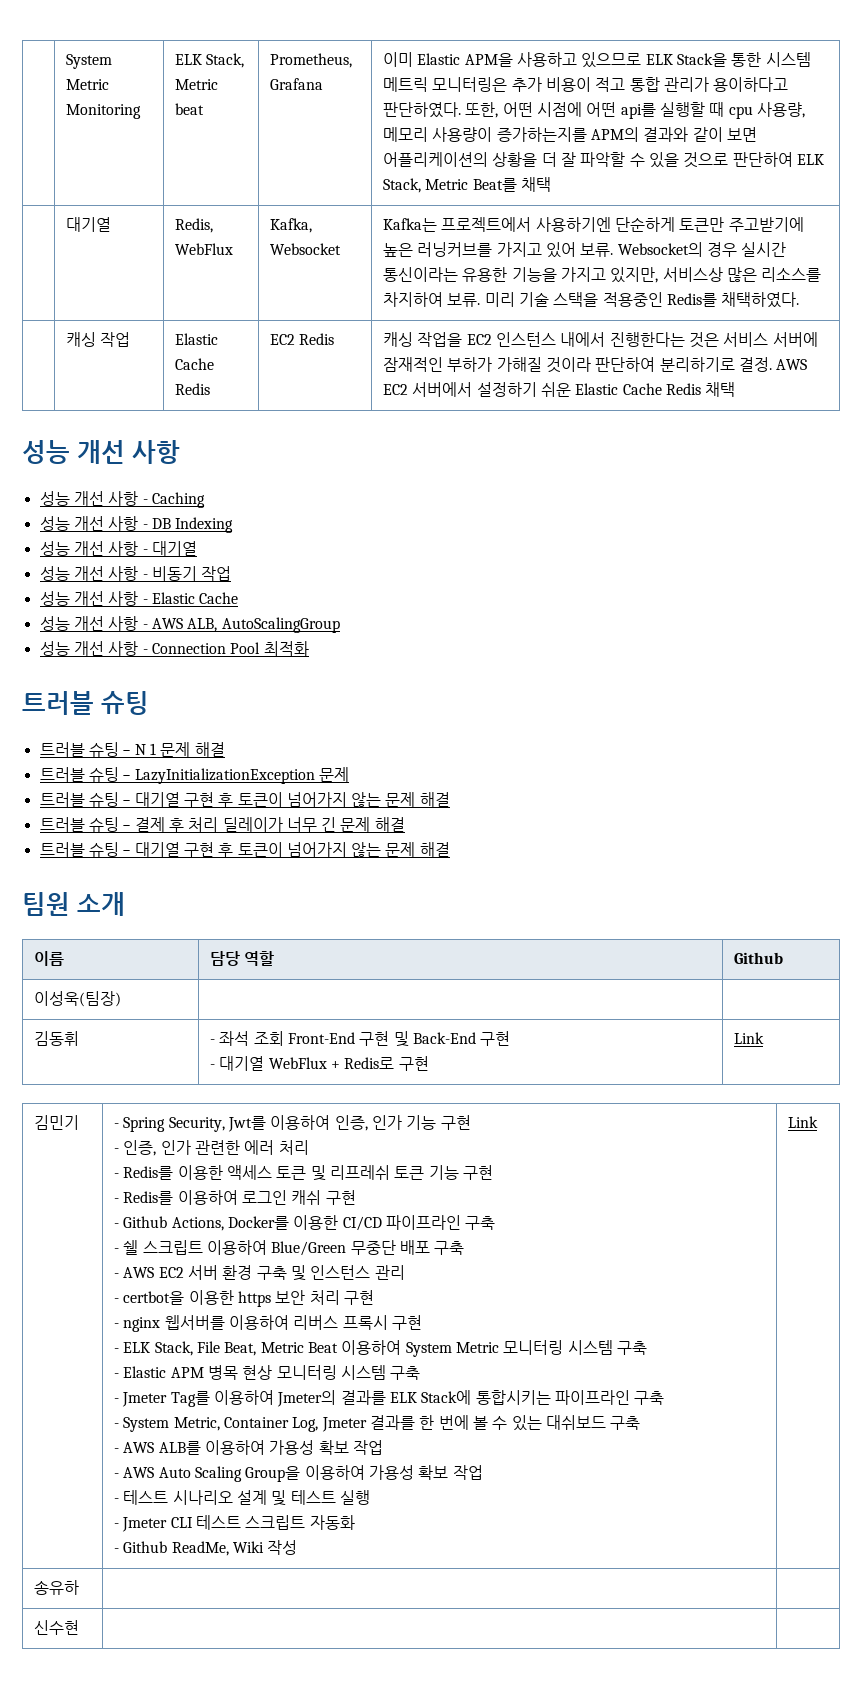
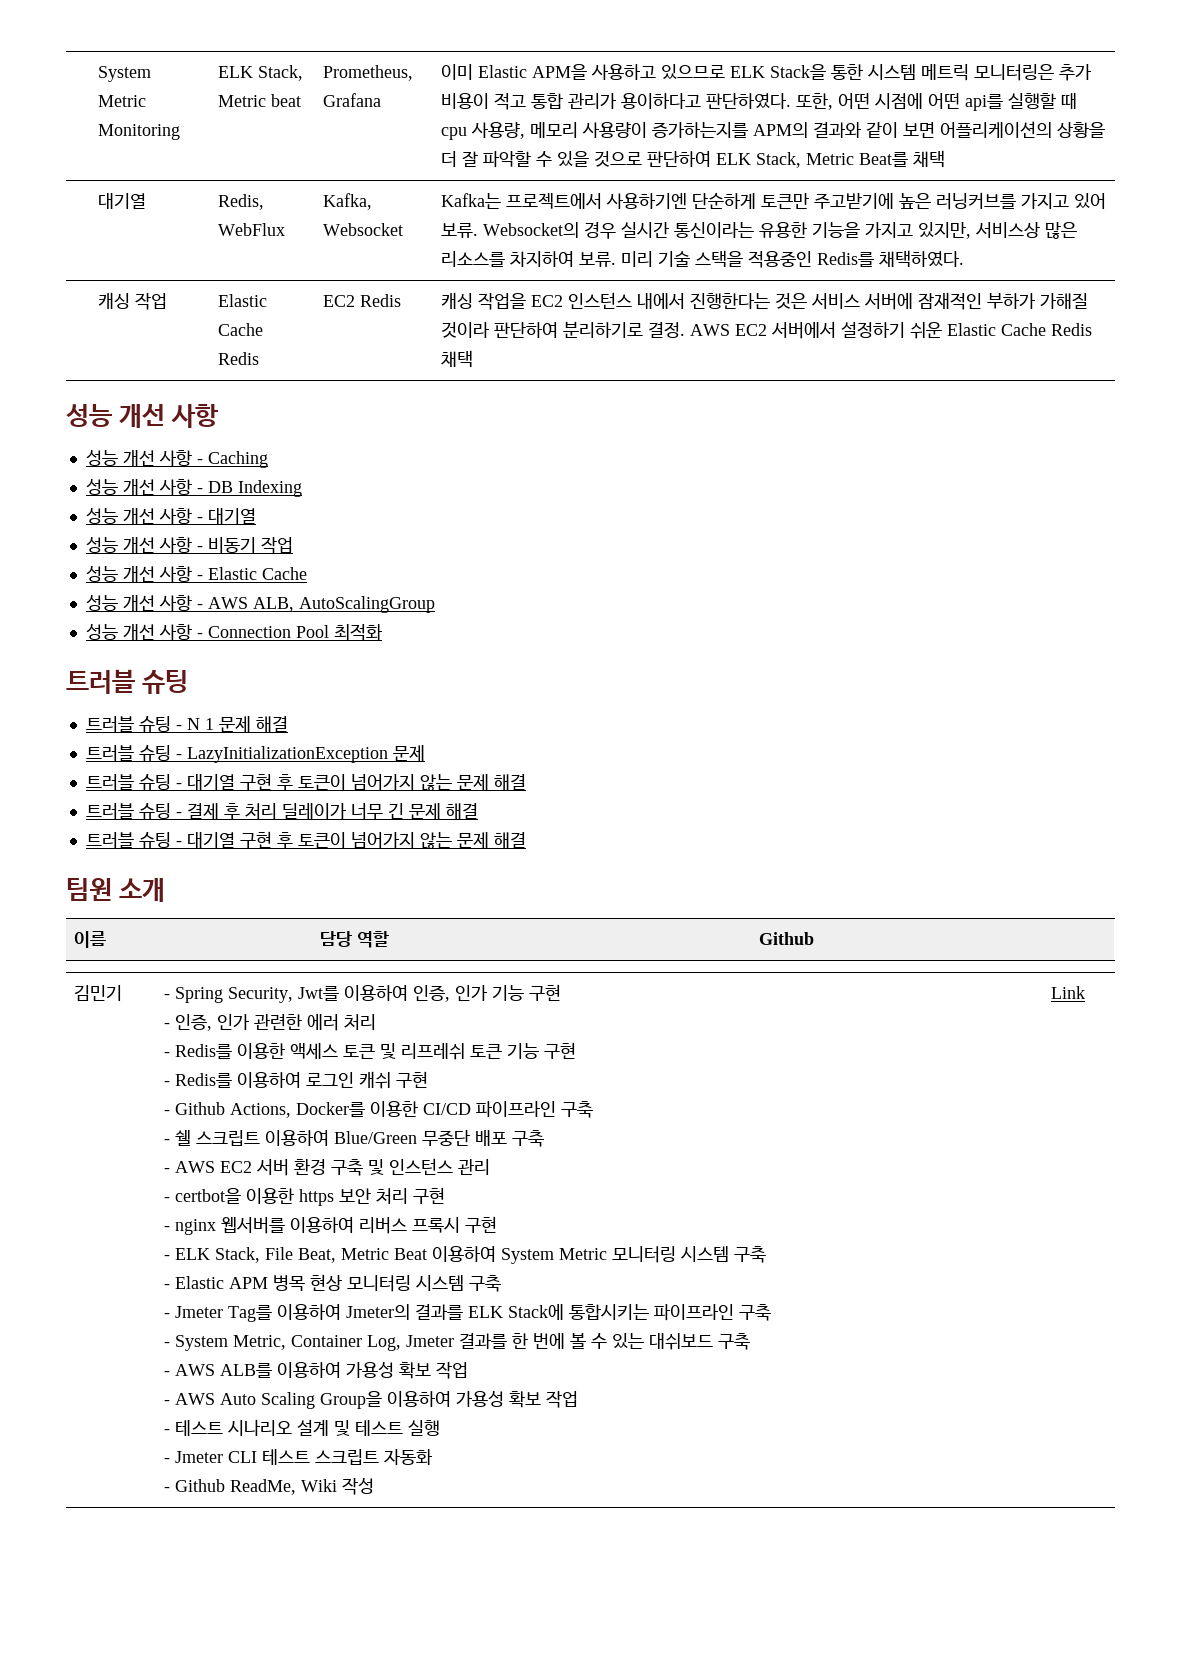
[34,991,122,1007] [34,1031,80,1046] [210,1031,511,1047] [210,1056,429,1071] [734,1032,765,1044] // 이성욱(팀장) | | // 김동휘 | - 좌석 조회 Front-End 구현 및 Back-End 구현 // - 대기열 WebFlux + Redis로 구현 | Link -> (814, 938) none
[34,1580,80,1595] [34,1620,80,1635] // 송유하 | | // 신수현 | | -> (1085, 992) none

